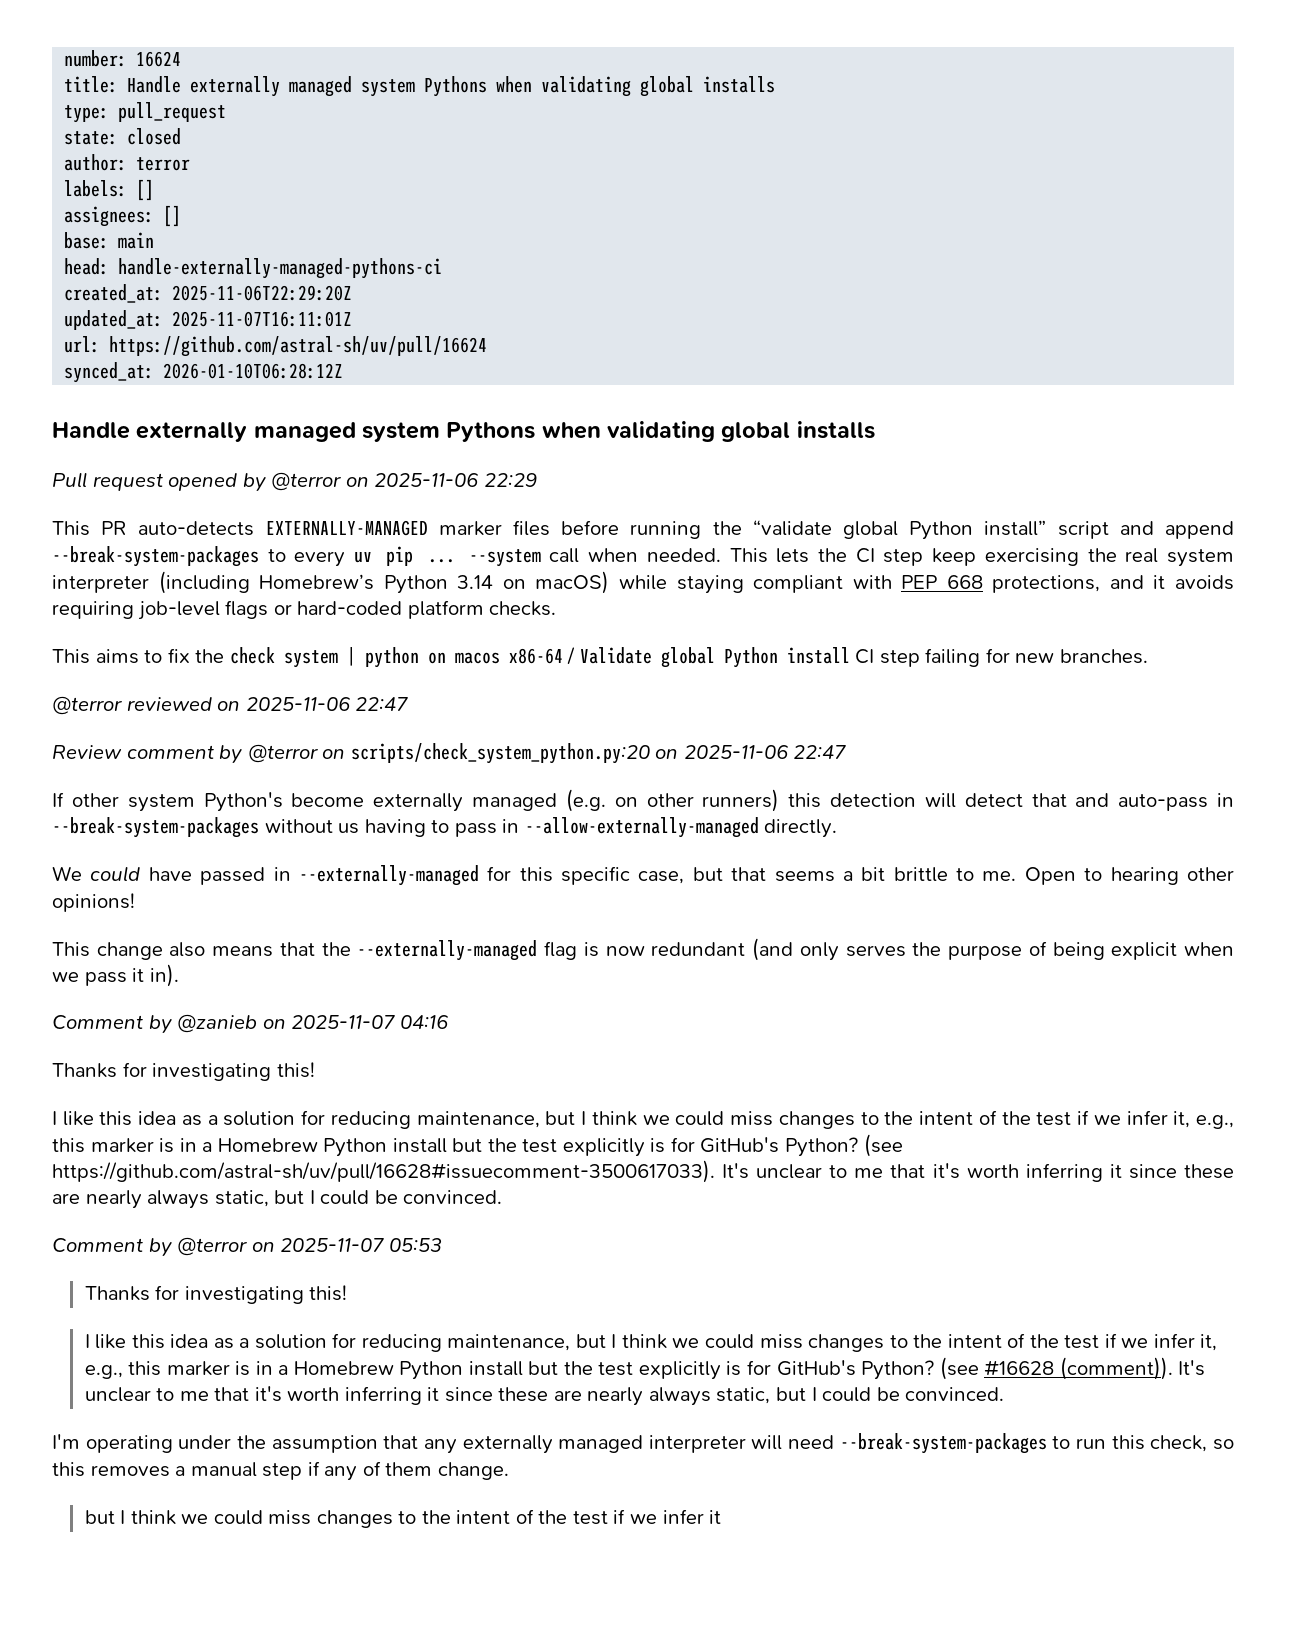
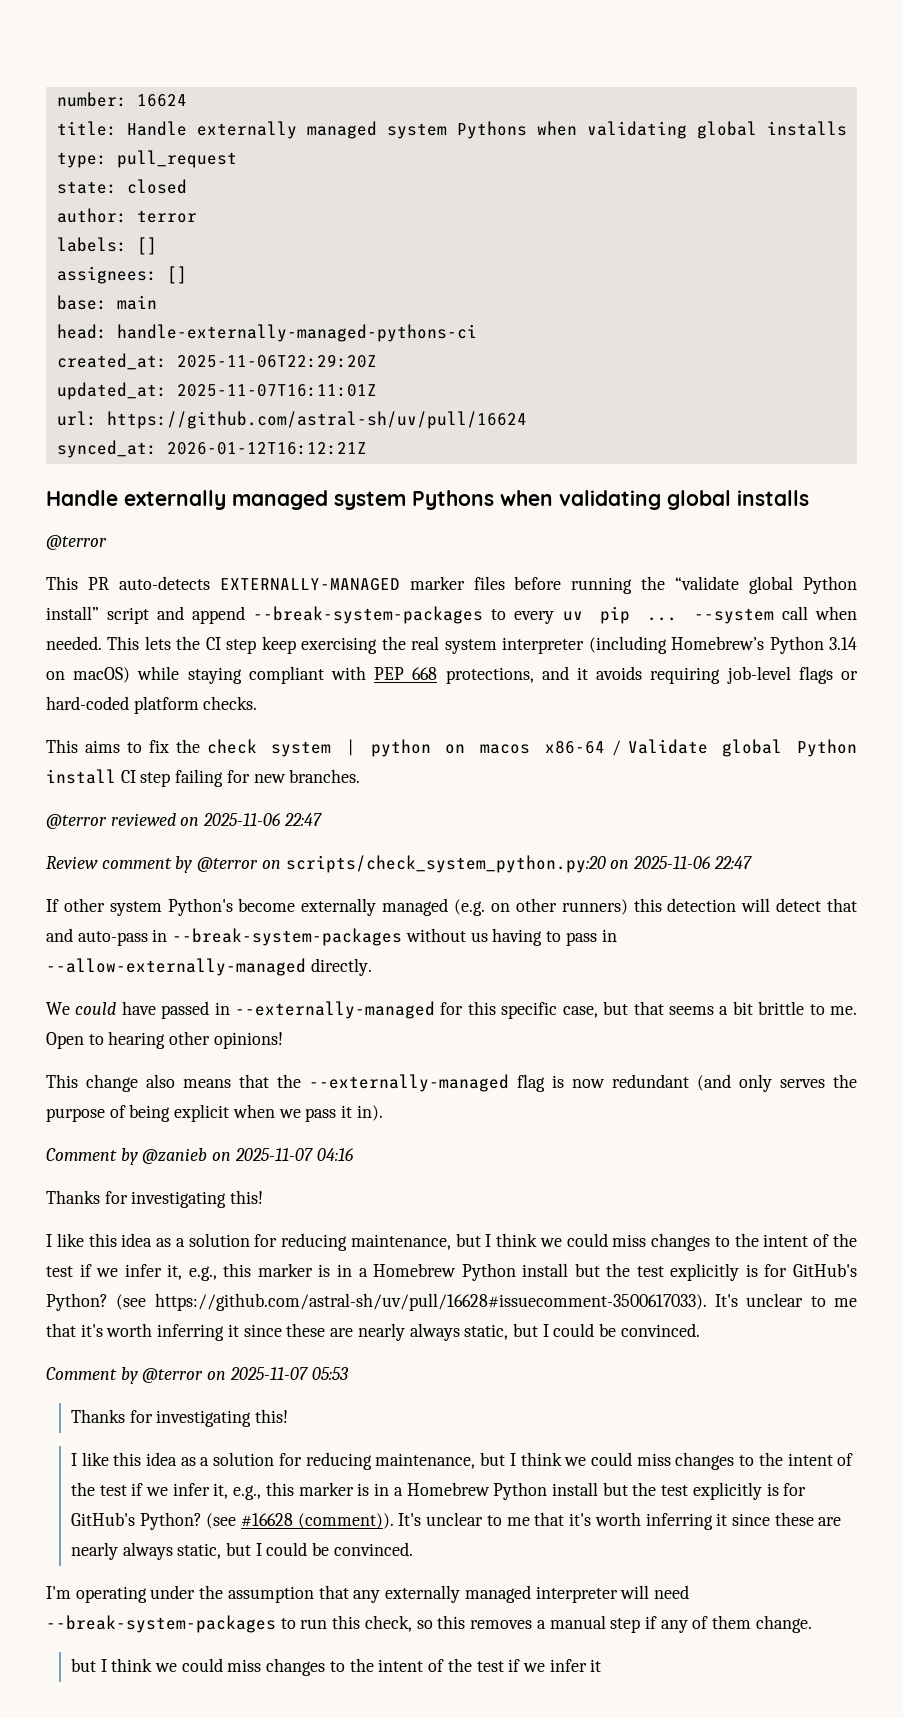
[163,363,344,379] [52,421,875,442] [52,472,537,492] 2026-01-10T06:28:12Z // Handle externally managed system Pythons when validating global installs // Pull request opened by @terror on 2025-11-06 22:29 -> [166,442,367,455] [46,490,809,510] [46,535,107,550] 2026-01-12T16:12:21Z // Handle externally managed system Pythons when validating global installs // @terror

